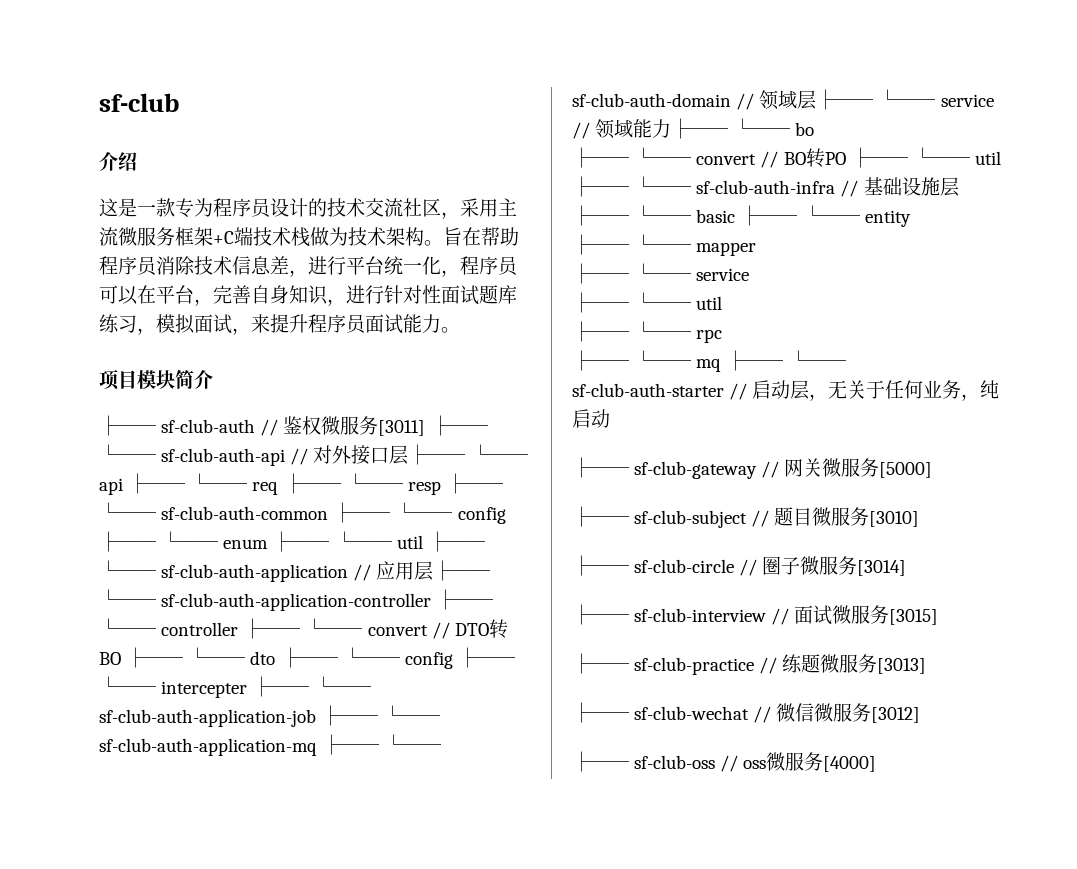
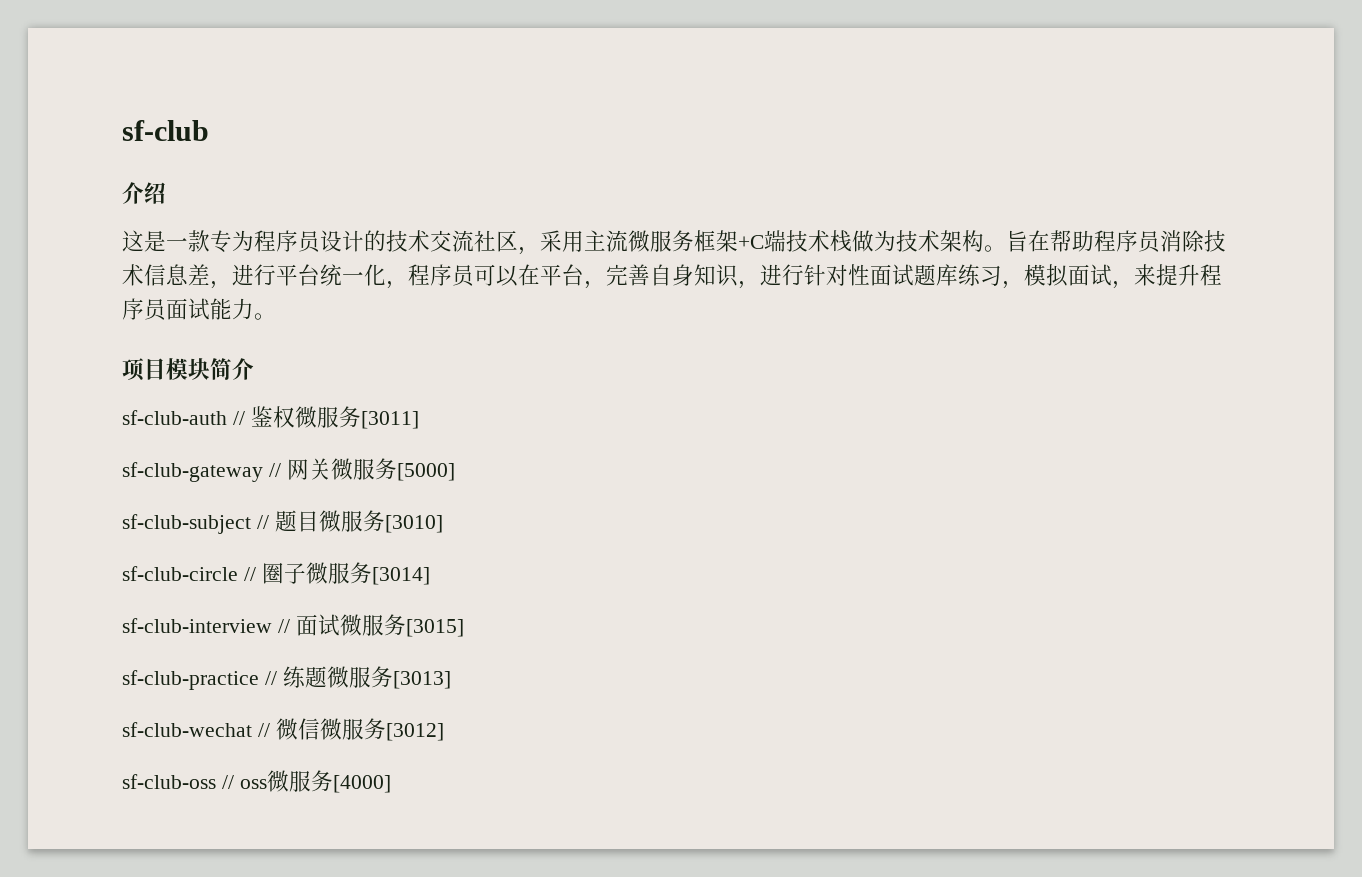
[99,415,156,436] ├── -> (254, 369) none
[430,415,488,436] [99,444,528,466] [99,473,503,495] [99,502,506,524] [99,531,485,552] [99,560,491,582] [99,589,494,611] [99,618,508,639] [99,647,515,669] [99,676,372,698] [99,705,441,727] [99,734,442,756] [572,89,994,110] [572,118,815,139] [572,147,1001,168] [572,176,959,197] [572,205,911,227] [572,234,757,256] [572,263,750,284] [572,292,723,313] [572,321,723,343] [572,350,846,372] [572,380,1000,401] [572,409,610,428] [572,457,629,478] ├── └── sf-club-auth-api // 对外接口层├── └── api ├── └── req ├── └── resp ├── └── sf-club-auth-common ├── └── config ├── └── enum ├── └── util ├── └── sf-club-auth-application // 应用层├── └── sf-club-auth-application-controller ├── └── controller ├── └── convert // DTO转BO ├── └── dto ├── └── config ├── └── intercepter ├── └── sf-club-auth-application-job ├── └── sf-club-auth-application-mq ├── └── sf-club-auth-domain // 领域层├── └── service // 领域能力├── └── bo // ├── └── convert // BO转PO ├── └── util ├── └── sf-club-auth-infra // 基础设施层├── └── basic ├── └── entity // ├── └── mapper // ├── └── service // ├── └── util // ├── └── rpc // ├── └── mq ├── └── sf-club-auth-starter // 启动层，无关于任何业务，纯启动 // ├── -> (419, 420) //
[572,506,629,527] ├── -> (455, 472) none
[572,555,629,576] ├── -> (443, 524) none
[572,604,629,625] ├── -> (430, 576) none
[572,653,629,674] ├── -> (464, 628) none
[572,702,629,723] ├── -> (451, 680) none
[572,751,629,772] ├── -> (444, 732) none

